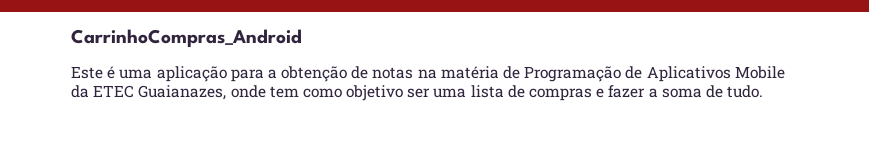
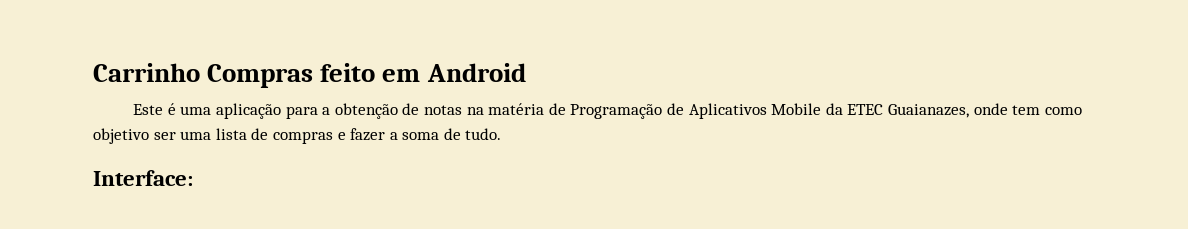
[71,29,302,48] CarrinhoCompras_Android -> [93,63,526,88] Carrinho Compras feito em Android
(764, 91) none -> [93,170,193,186] // Interface:

